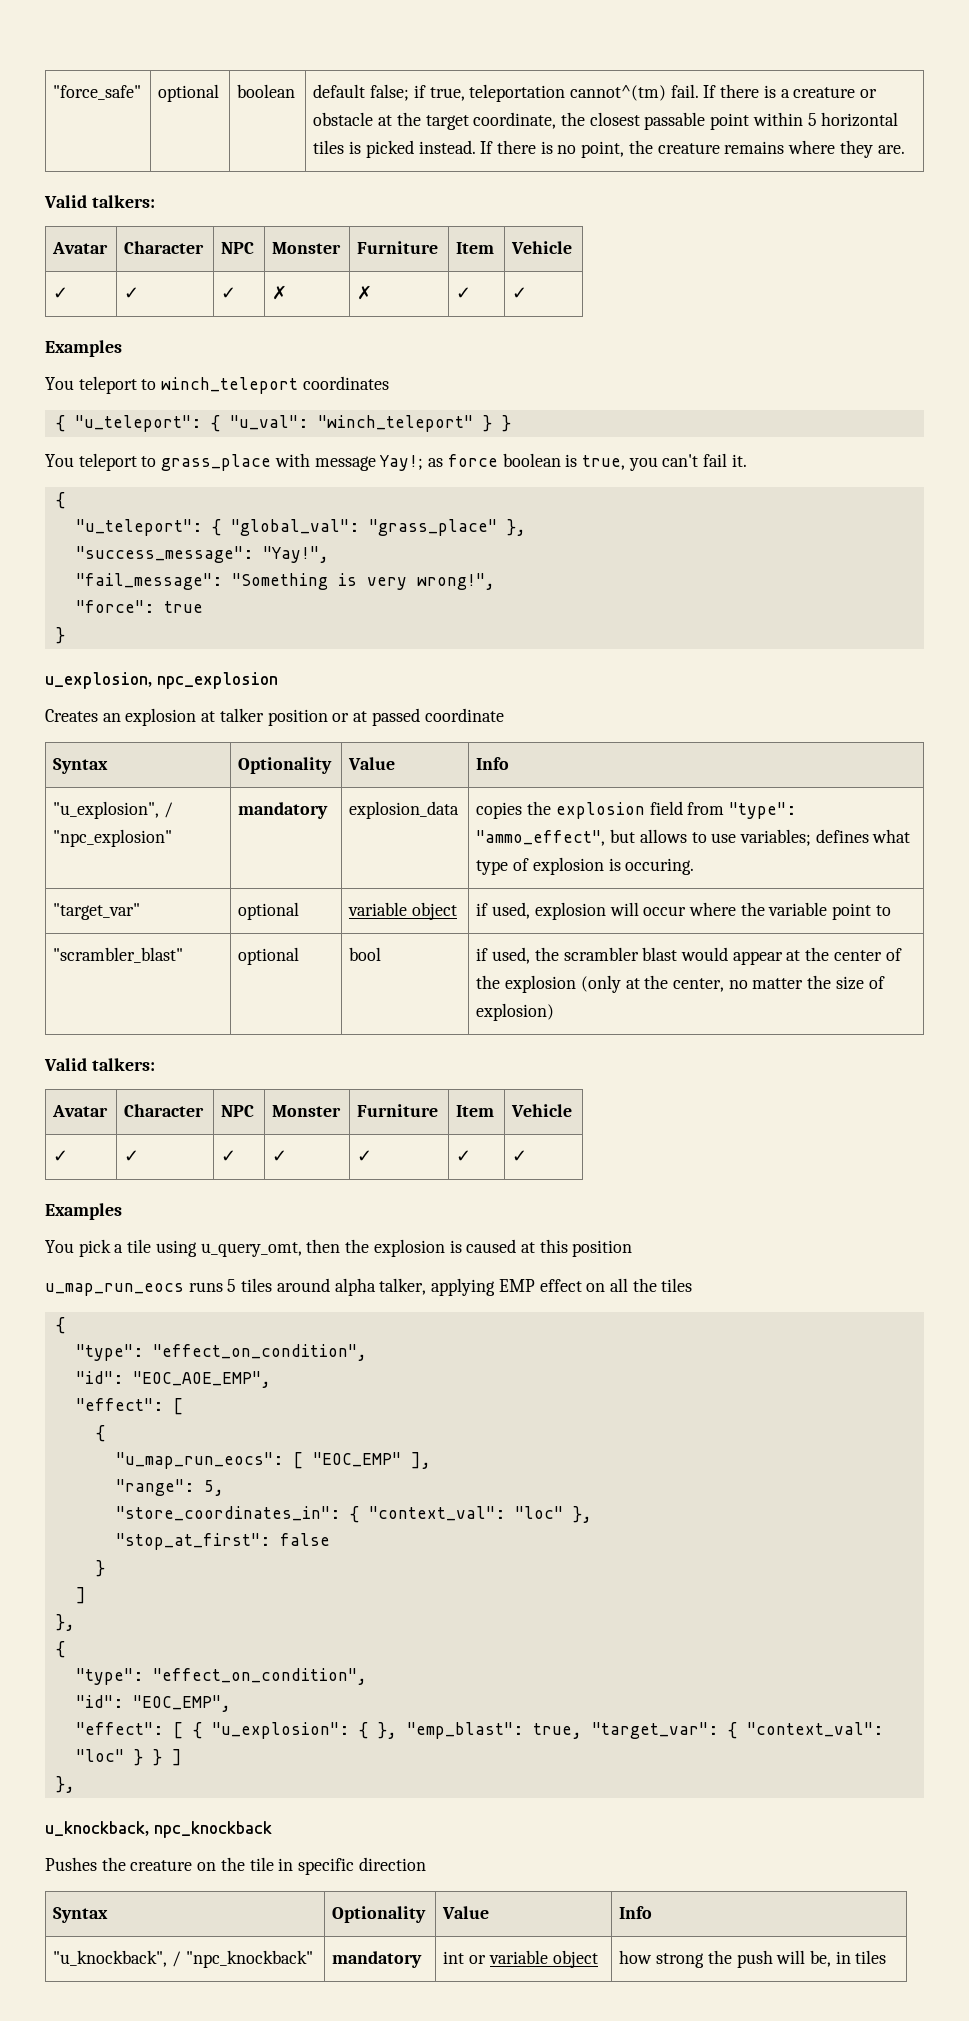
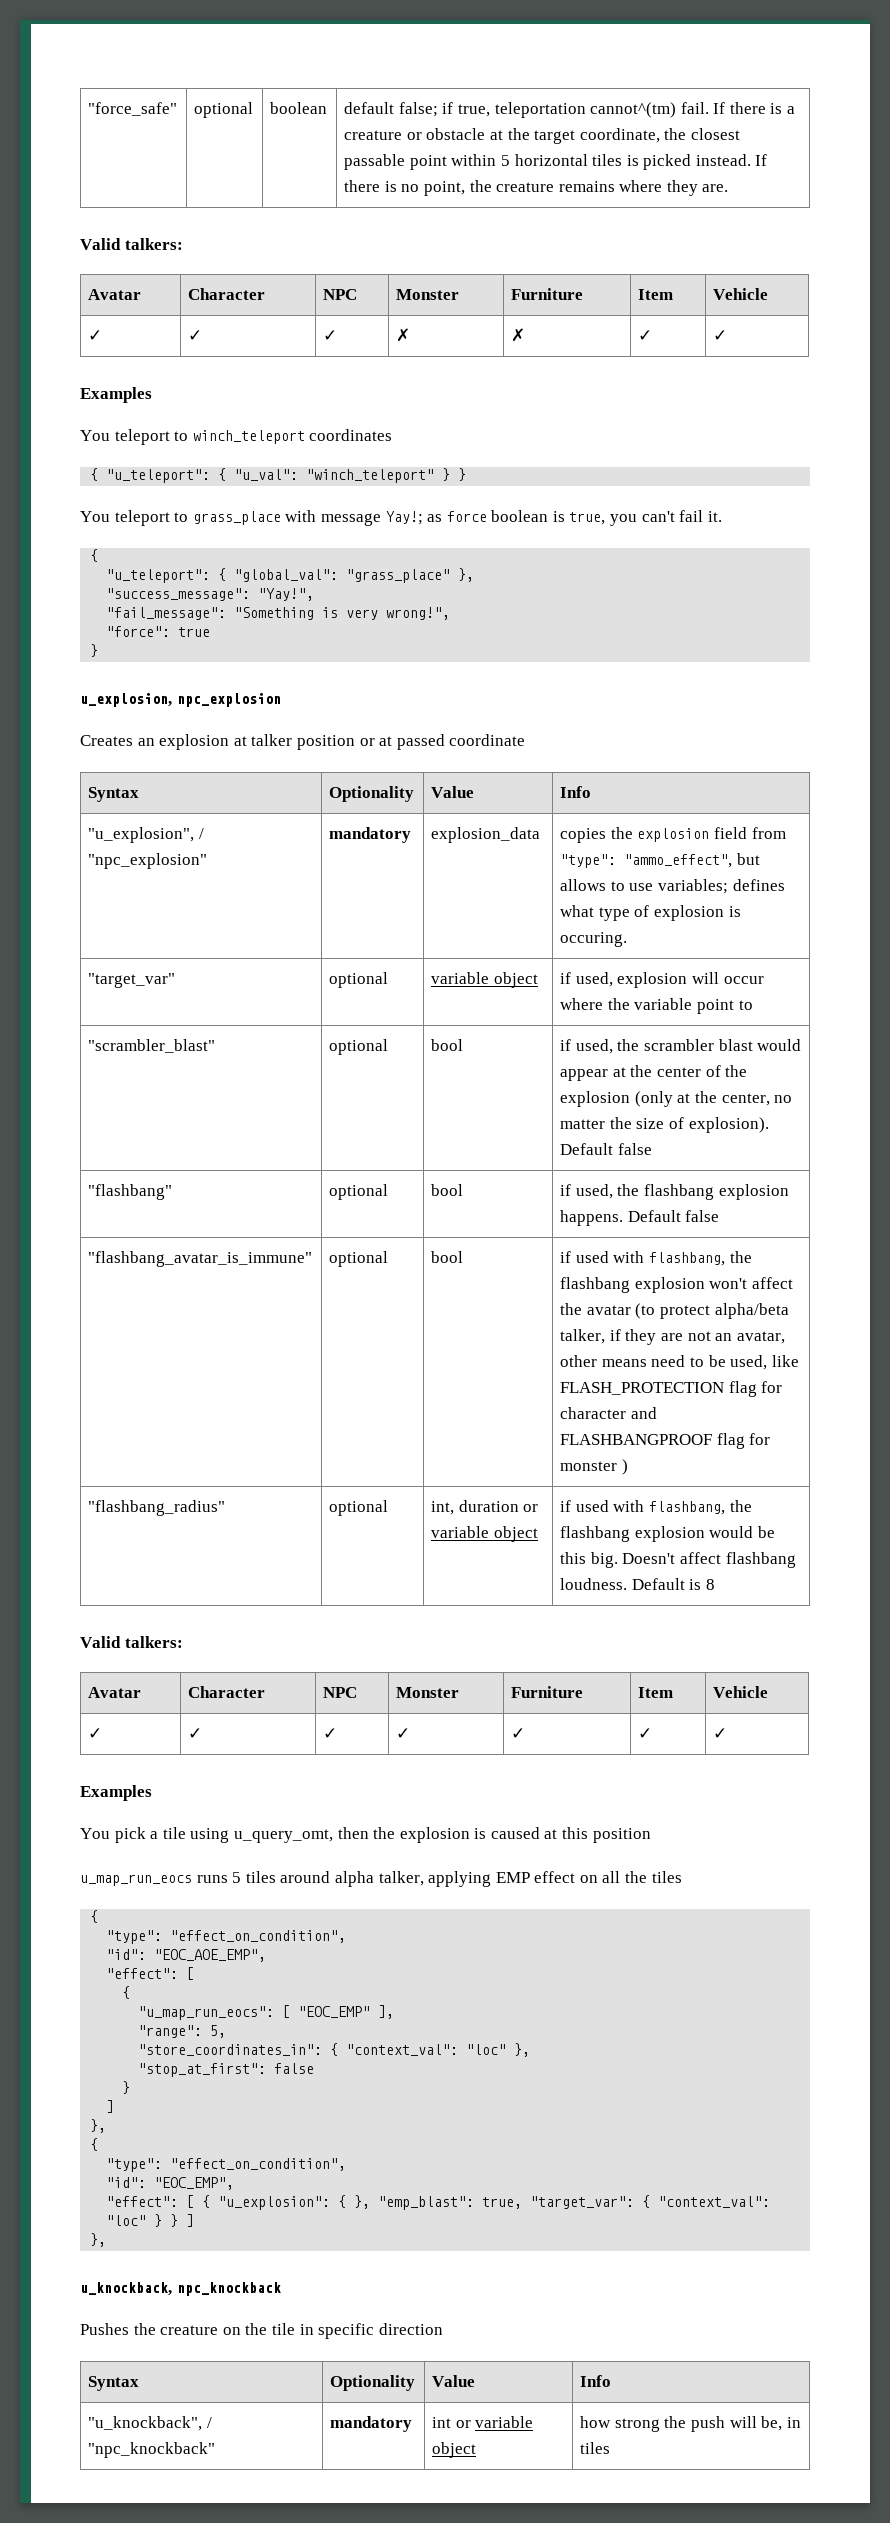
[476,1003,555,1021] explosion) -> [688,1117,769,1133] [560,1143,652,1155] [88,1184,173,1200] [329,1184,389,1200] [431,1184,464,1196] [560,1184,789,1200] [560,1210,720,1226] [88,1251,313,1267] [329,1251,389,1267] [431,1251,464,1263] [560,1251,752,1266] [560,1277,793,1293] [560,1303,789,1319] [560,1329,785,1345] [560,1355,799,1370] [560,1381,783,1397] [560,1407,657,1419] [560,1433,771,1449] [560,1459,628,1475] [88,1500,226,1516] [329,1500,389,1516] [431,1500,539,1515] [431,1526,538,1542] [560,1500,752,1515] [560,1526,775,1542] [560,1552,796,1568] [560,1578,715,1590] explosion). Default false // "flashbang" | optional | bool | if used, the flashbang explosion happens. Default false // "flashbang_avatar_is_immune" | optional | bool | if used with flashbang, the flashbang explosion won't affect the avatar (to protect alpha/beta talker, if they are not an avatar, other means need to be used, like FLASH_PROTECTION flag for character and FLASHBANGPROOF flag for monster ) // "flashbang_radius" | optional | int, duration or variable object | if used with flashbang, the flashbang explosion would be this big. Doesn't affect flashbang loudness. Default is 8

